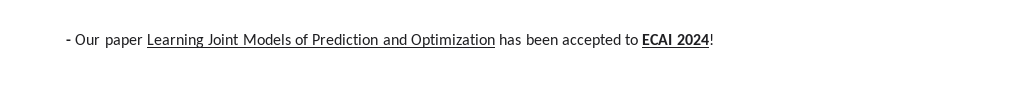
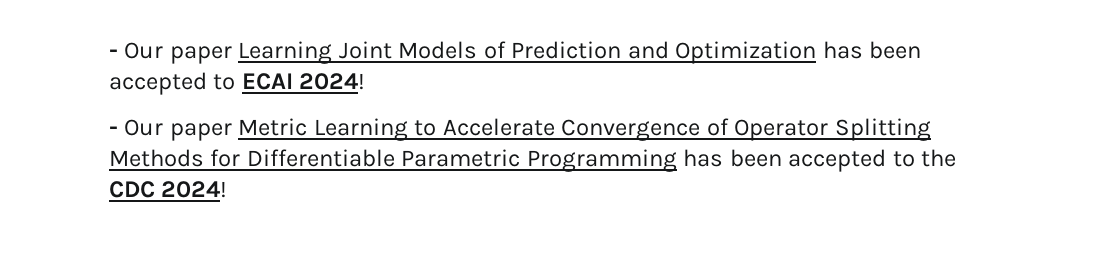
(714, 39) none -> [109,118,931,141] [109,149,957,172] [109,181,228,198] // - Our paper Metric Learning to Accelerate Convergence of Operator Splitting Methods for Differentiable Parametric Programming has been accepted to the CDC 2024!

